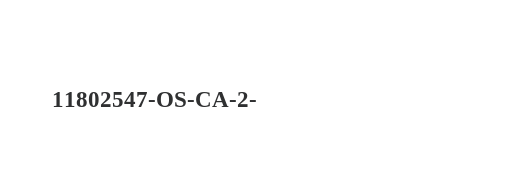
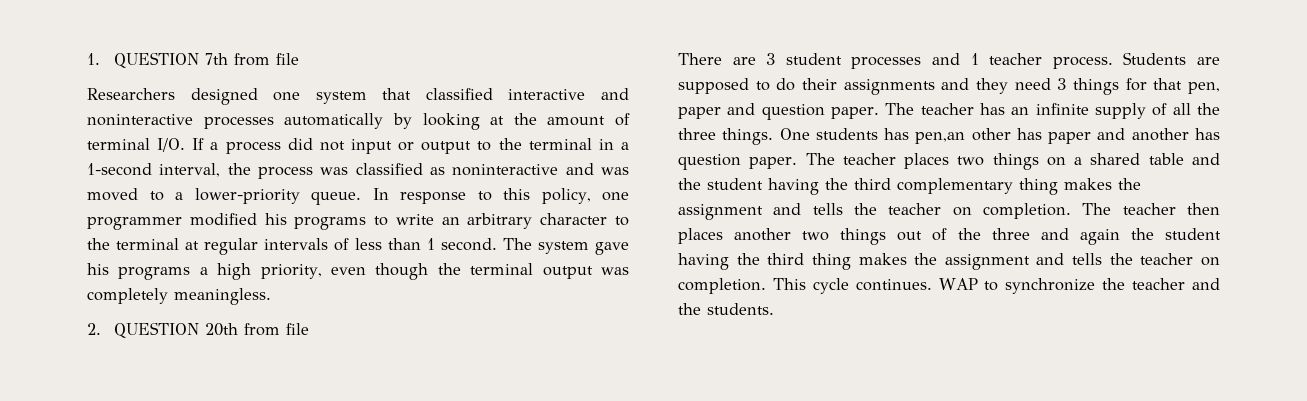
[52,92,257,107] 11802547-OS-CA-2- -> [87,52,299,68] [87,88,629,105] [87,113,630,130] [87,138,630,154] [87,163,629,179] [87,188,629,205] [87,213,629,230] [87,238,629,255] [87,263,629,280] [87,288,271,305] [87,322,309,338] [678,52,1220,69] [678,78,1220,95] [678,103,1220,120] [678,128,1220,145] [678,153,1220,170] [678,178,1141,195] [678,203,1220,220] [678,228,1221,245] [678,253,1220,270] [678,278,1220,294] [678,303,774,315] 1. QUESTION 7th from file // Researchers designed one system that classified interactive and noninteractive processes automatically by looking at the amount of terminal I/O. If a process did not input or output to the terminal in a 1-second interval, the process was classified as noninteractive and was moved to a lower-priority queue. In response to this policy, one programmer modified his programs to write an arbitrary character to the terminal at regular intervals of less than 1 second. The system gave his programs a high priority, even though the terminal output was completely meaningless. // 2. QUESTION 20th from file // There are 3 student processes and 1 teacher process. Students are supposed to do their assignments and they need 3 things for that pen, paper and question paper. The teacher has an infinite supply of all the three things. One students has pen,an other has paper and another has question paper. The teacher places two things on a shared table and the student having the third complementary thing makes the assignment and tells the teacher on completion. The teacher then places another two things out of the three and again the student having the third thing makes the assignment and tells the teacher on completion. This cycle continues. WAP to synchronize the teacher and the students.

